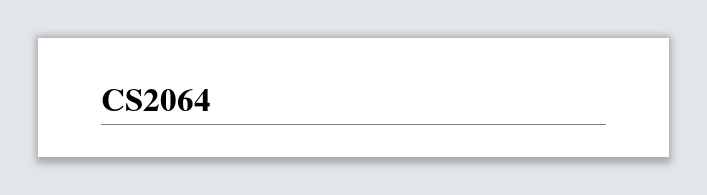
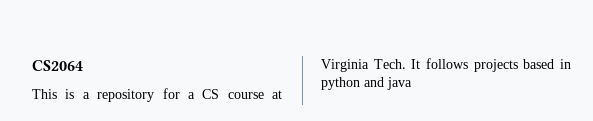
(211, 100) none -> [32,88,282,102] [321,58,571,72] [321,77,412,90] // This is a repository for a CS course at Virginia Tech. It follows projects based in python and java

